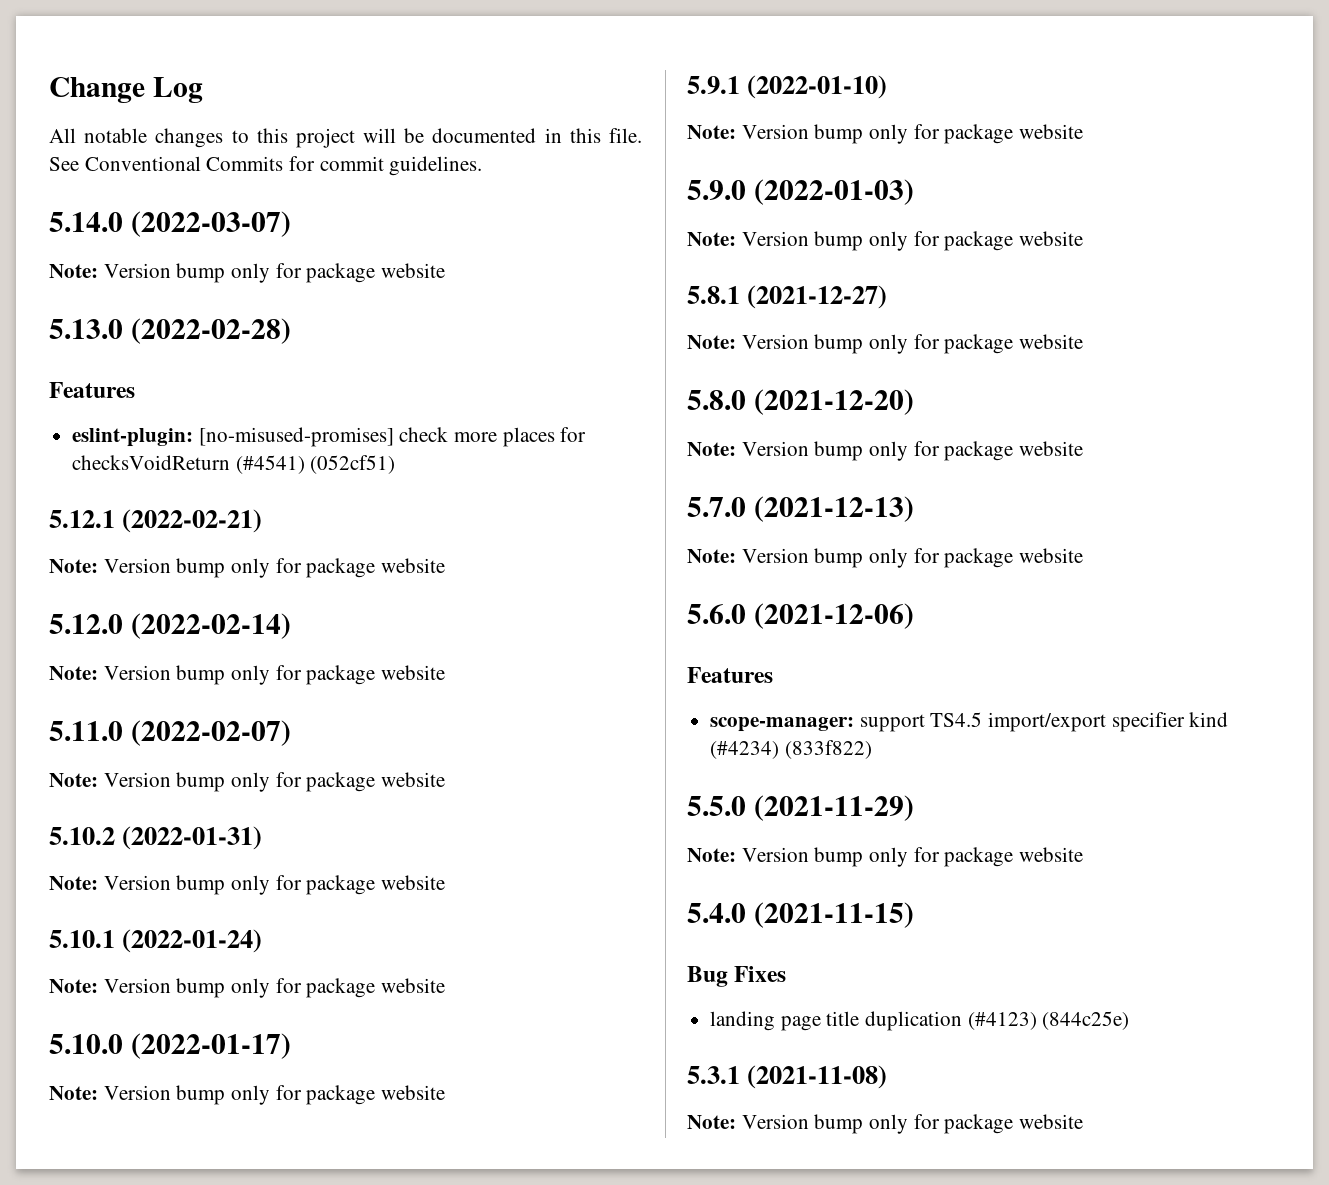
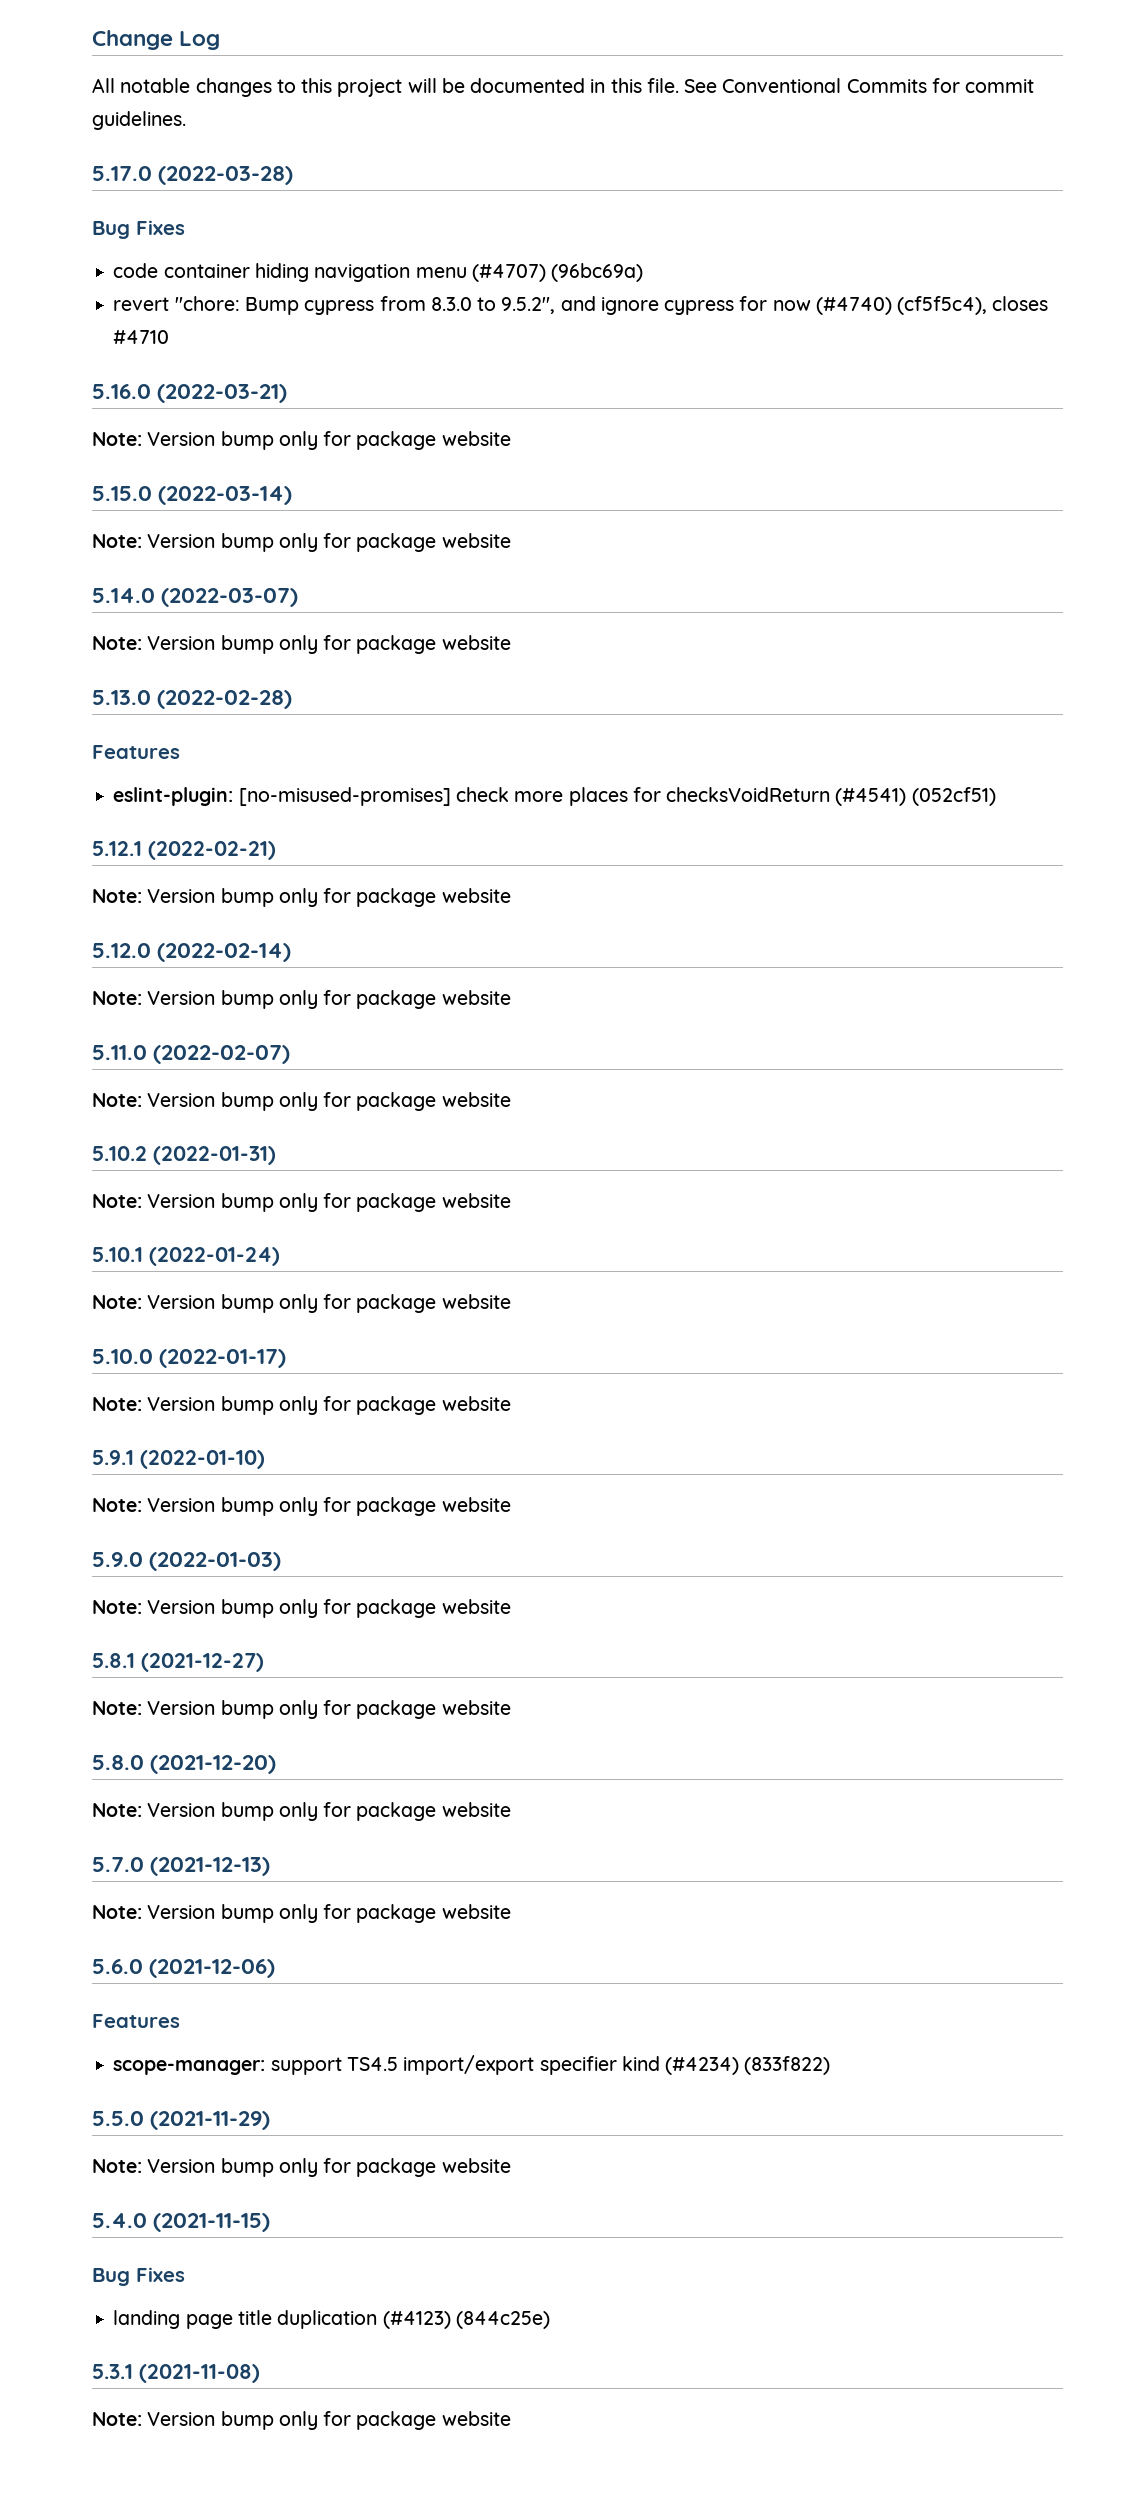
(483, 166) none -> [92,166,294,185] [92,220,185,239] [113,263,644,282] [113,296,1049,315] [113,330,170,344] [92,384,288,403] [92,431,511,450] [92,486,293,505] [92,533,511,552] // 5.17.0 (2022-03-28) // Bug Fixes // code container hiding navigation menu (#4707) (96bc69a) // revert "chore: Bump cypress from 8.3.0 to 9.5.2", and ignore cypress for now (#4740) (cf5f5c4), closes #4710 // 5.16.0 (2022-03-21) // Note: Version bump only for package website // 5.15.0 (2022-03-14) // Note: Version bump only for package website

